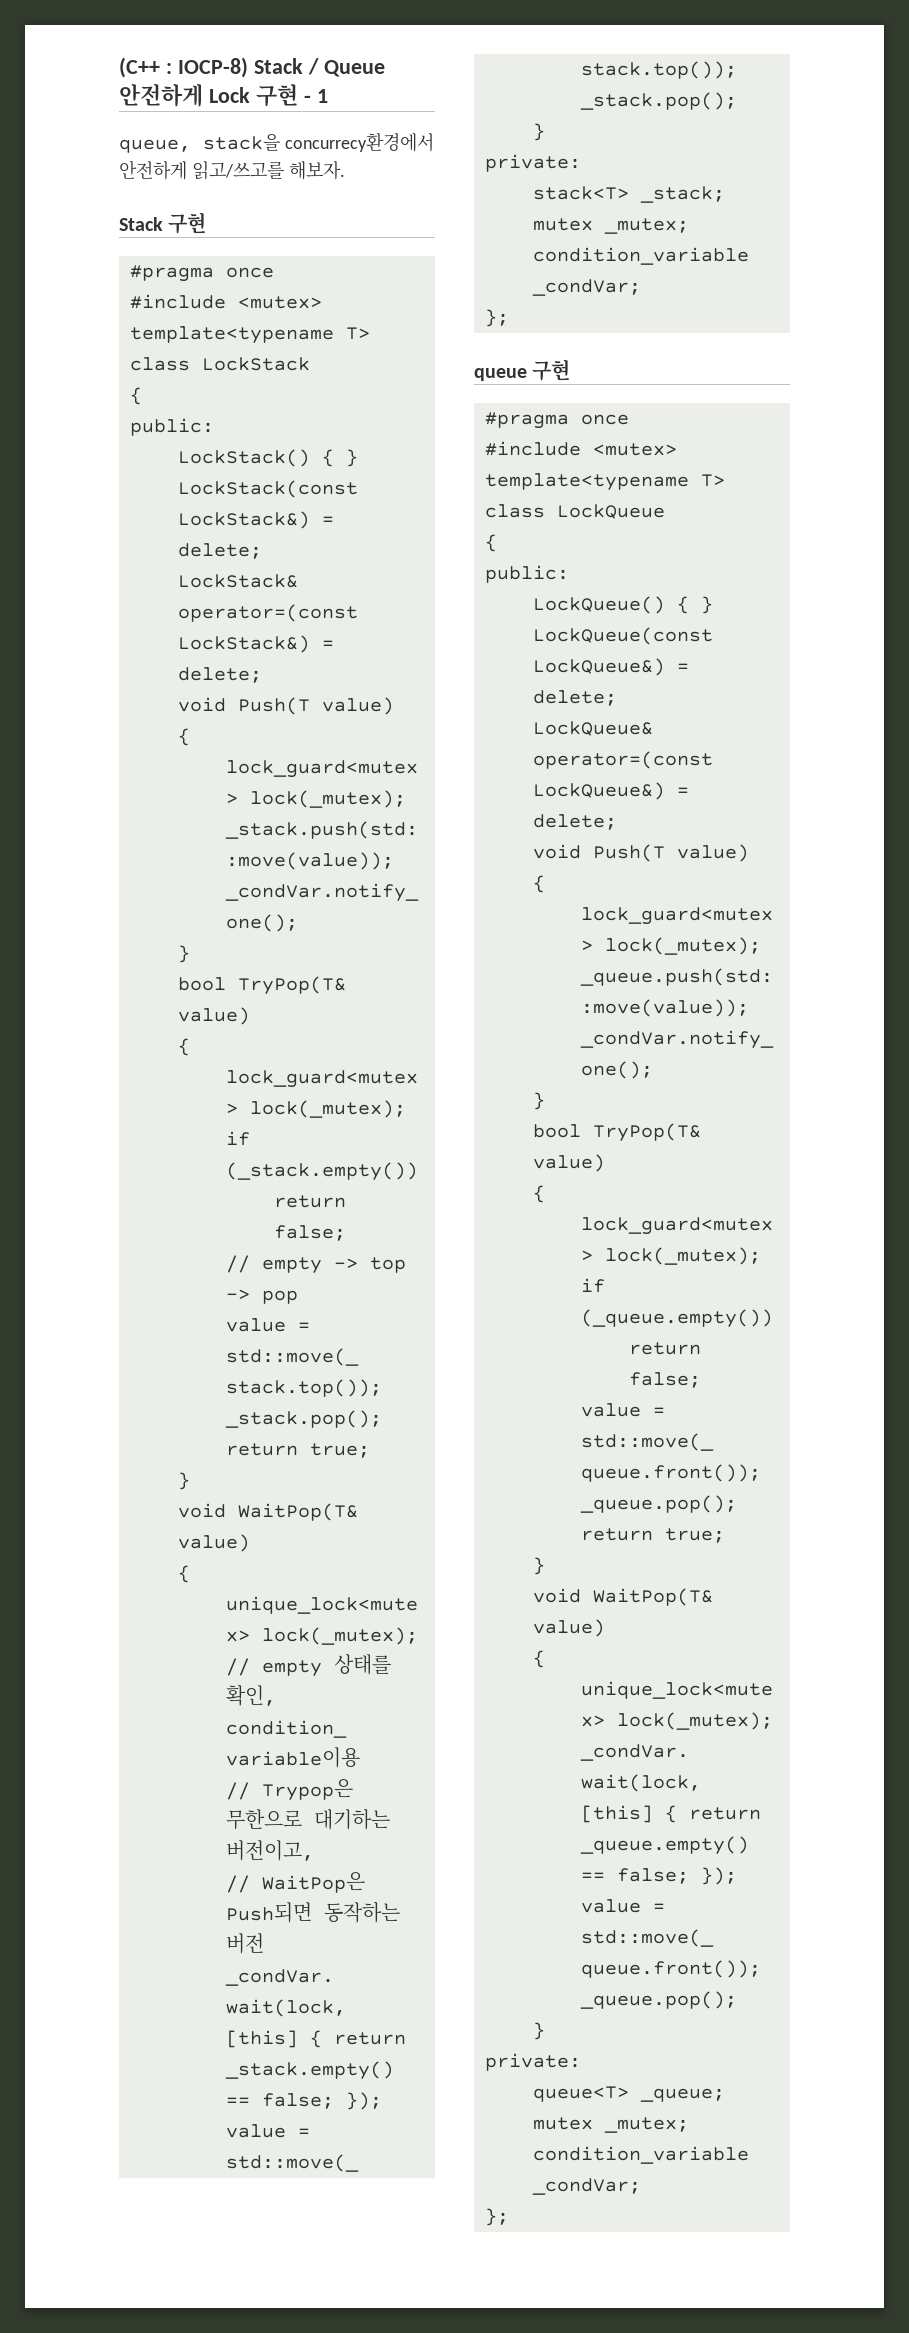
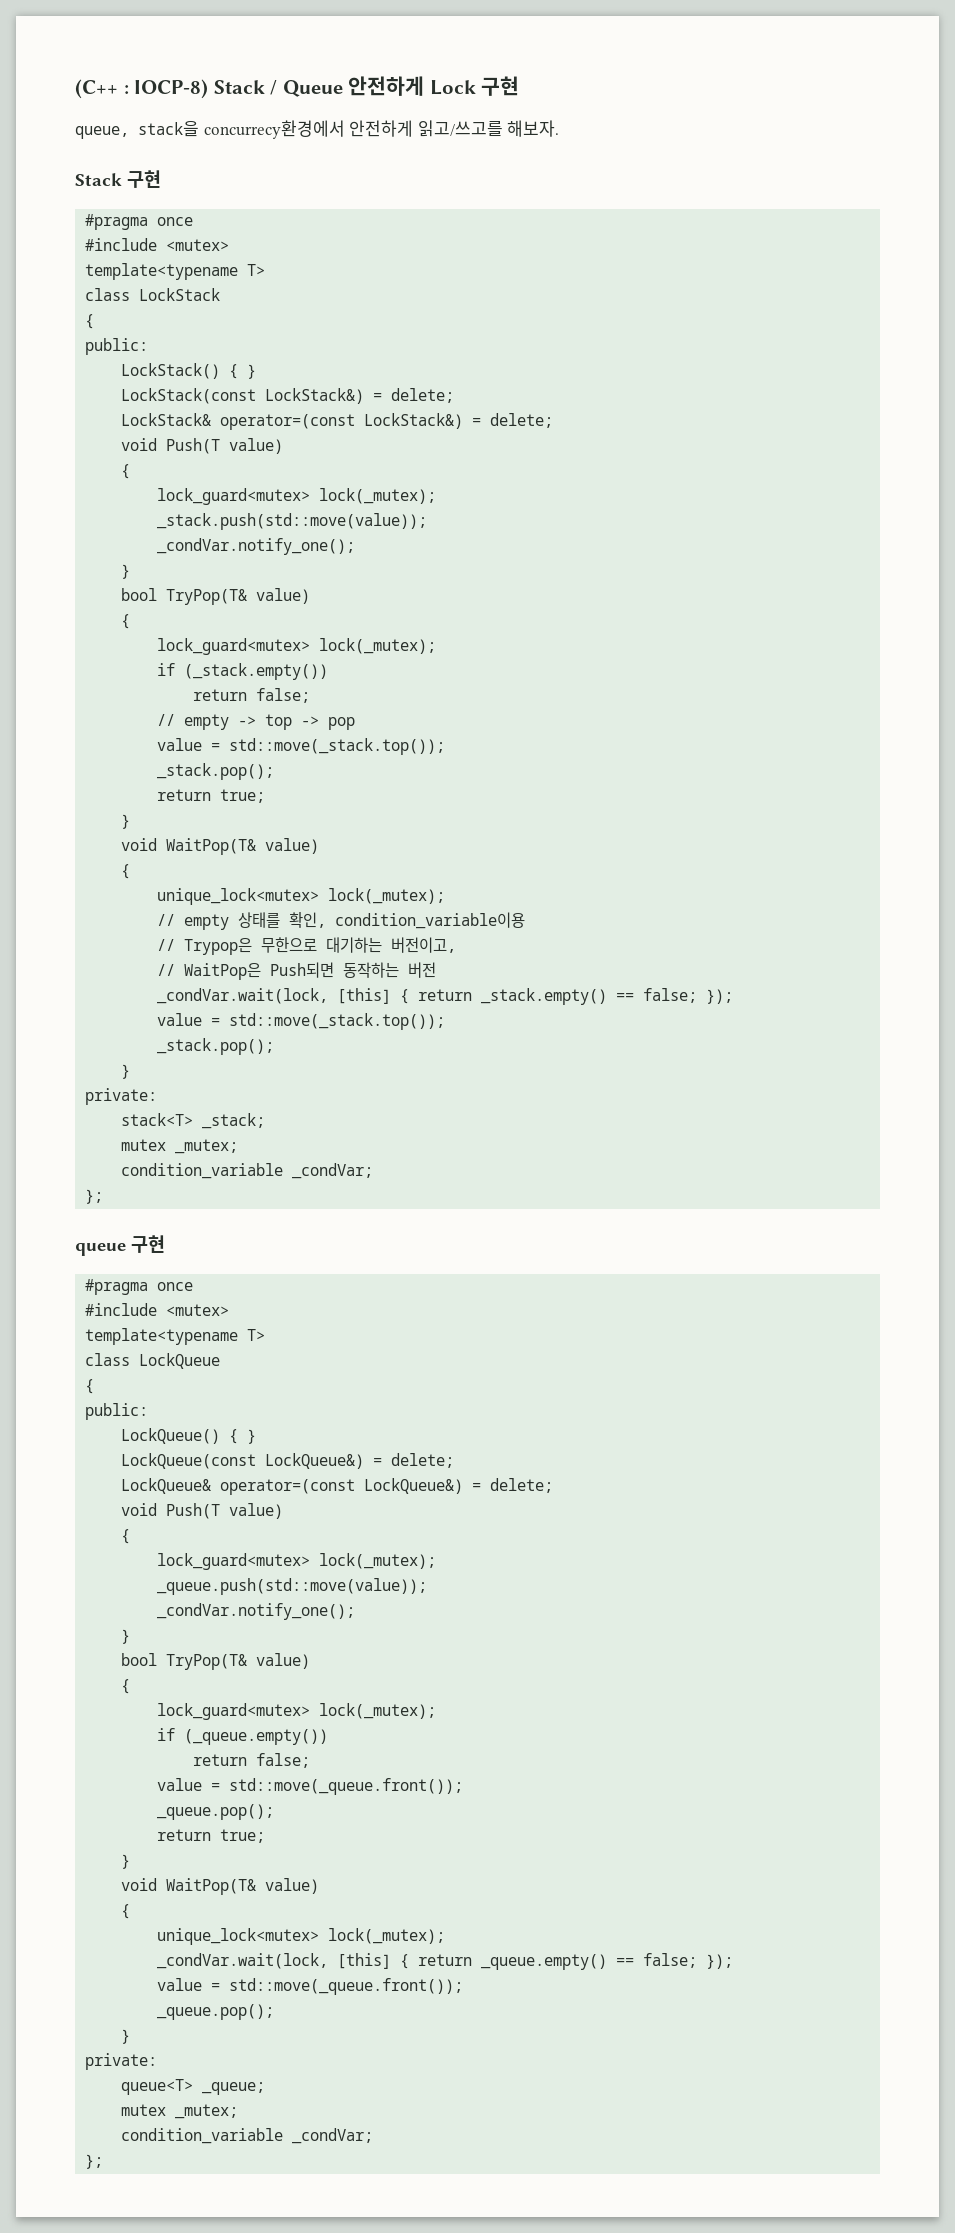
[303,89,328,103] - 1 -> (520, 86) none

